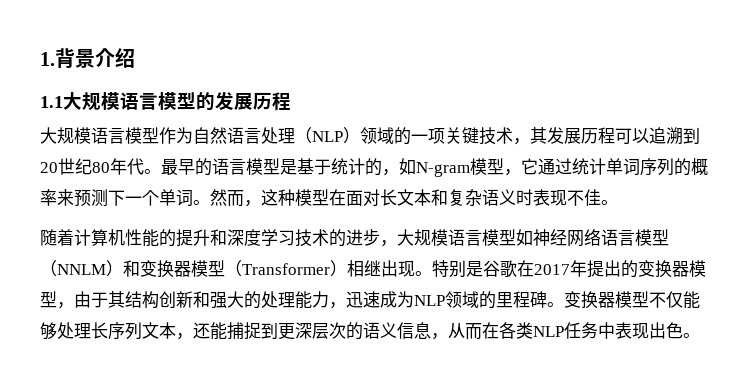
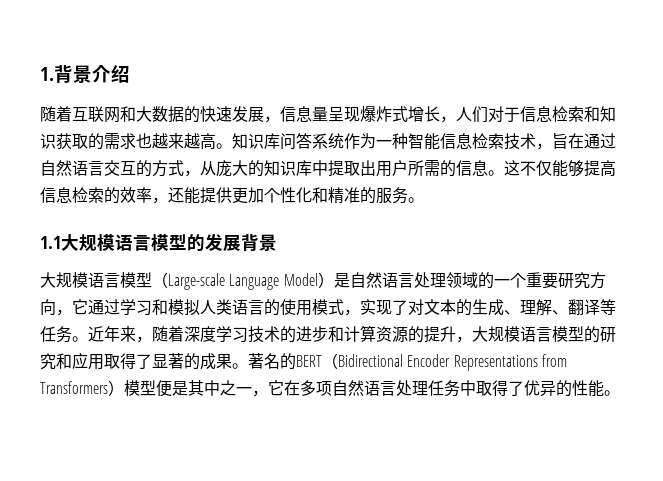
(135, 58) none -> [40,106,616,123] [40,133,616,150] [40,160,616,177] [40,187,424,204] // 随着互联网和大数据的快速发展，信息量呈现爆炸式增长，人们对于信息检索和知识获取的需求也越来越高。知识库问答系统作为一种智能信息检索技术，旨在通过自然语言交互的方式，从庞大的知识库中提取出用户所需的信息。这不仅能够提高信息检索的效率，还能提供更加个性化和精准的服务。
[253,92,291,111] [40,127,700,145] [40,158,708,177] [40,189,618,207] [40,229,227,247] 历程 // 大规模语言模型作为自然语言处理（NLP）领域的一项关键技术，其发展历程可以追溯到20世纪80年代。最早的语言模型是基于统计的，如N-gram模型，它通过统计单词序列的概率来预测下一个单词。然而，这种模型在面对长文本和复杂语义时表现不佳。 // 随着计算机性能的提升和 -> [241,234,277,252] [40,272,606,290] [40,299,616,316] [40,326,184,343] 背景 // 大规模语言模型（Large-scale Language Model）是自然语言处理领域的一个重要研究方向，它通过学习和模拟人类语言的使用模式，实现了对文本的生成、理解、翻译等任务。近年来，随着
[380,229,669,247] [40,260,706,278] [40,291,700,309] [40,322,683,340] ，大规模语言模型如神经网络语言模型（NNLM）和变换器模型（Transformer）相继出现。特别是谷歌在2017年提出的变换器模型，由于其结构创新和强大的处理能力，迅速成为NLP领域的里程碑。变换器模型不仅能够处理长序列文本，还能捕捉到更深层次的语义信息，从而在各类NLP任务中表现出色 -> [328,325,616,343] [40,352,567,371] [40,380,604,397] 和计算资源的提升，大规模语言模型的研究和应用取得了显著的成果。著名的BERT（Bidirectional Encoder Representations from Transformers）模型便是其中之一，它在多项自然语言处理任务中取得了优异的性能

